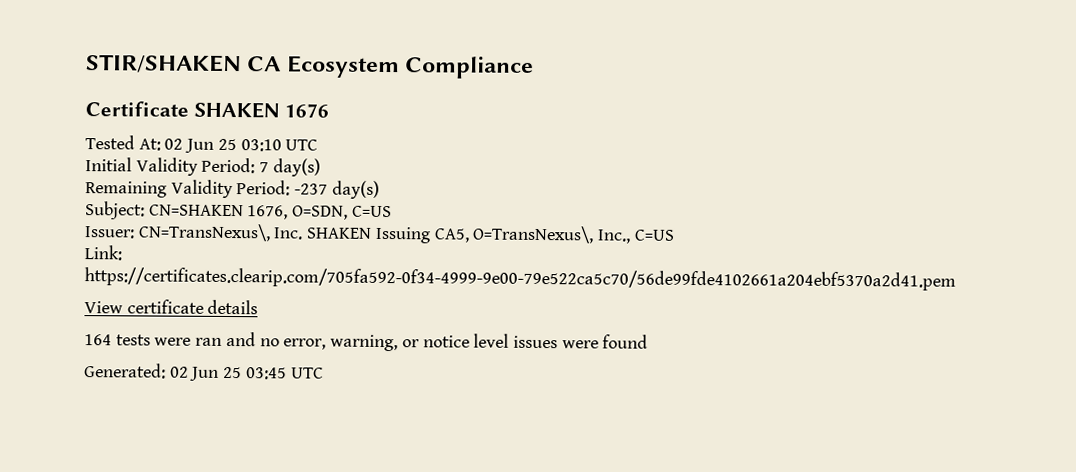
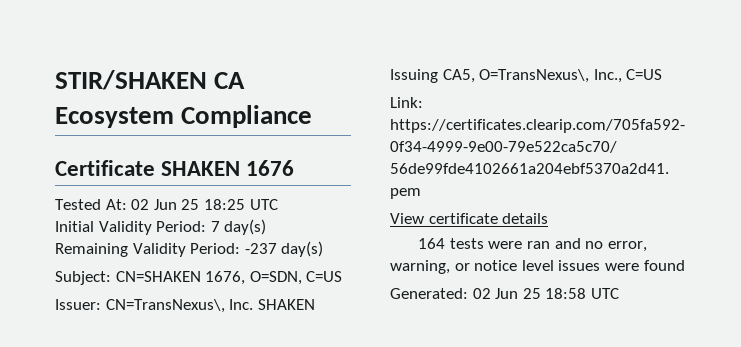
[240,139,282,152] 03:10 -> [203,199,245,210] 18:25
[245,367,287,380] 03:45 -> [545,288,587,299] 18:58

